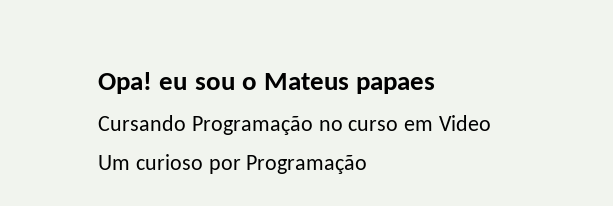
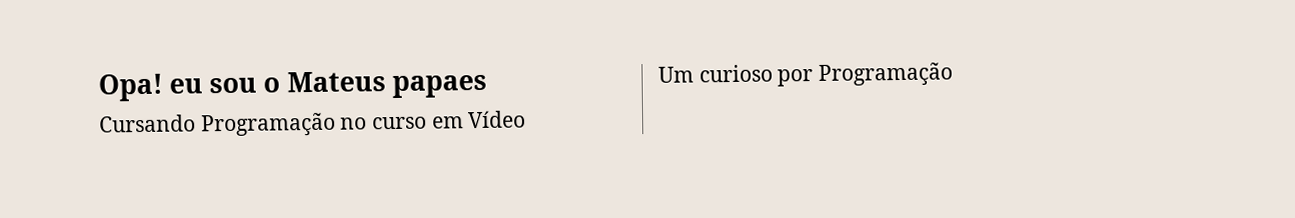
[439,115,492,131] Video -> [468,110,527,129] Vídeo

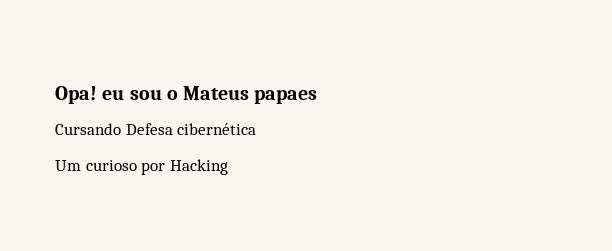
[200,110,527,138] Programação no curso em Vídeo -> [125,123,257,135] Defesa cibernética
[818,62,954,87] Programação -> [169,159,228,175] Hacking

